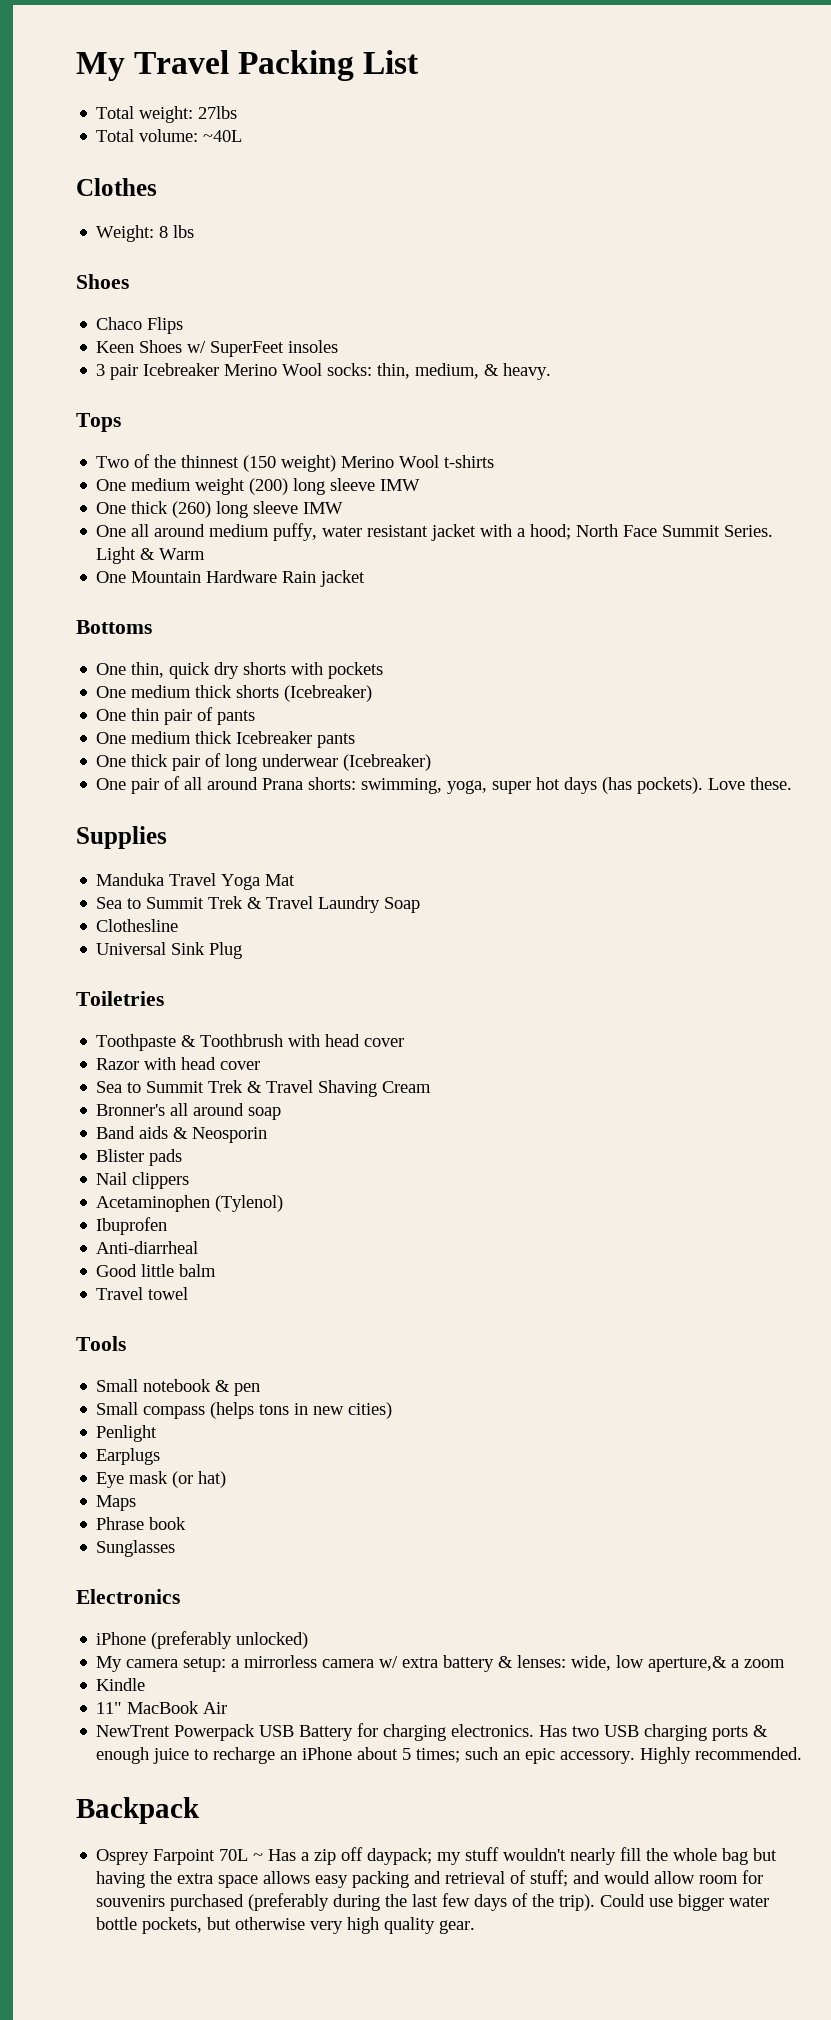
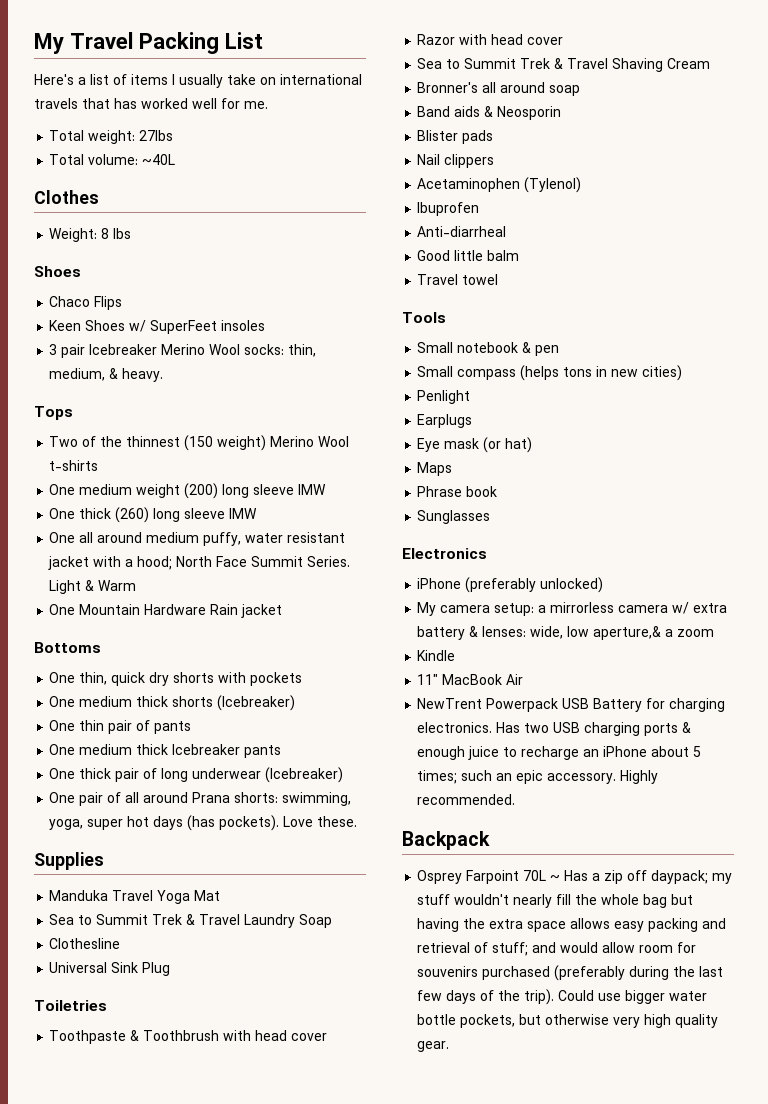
(420, 62) none -> [34,74,362,88] [34,98,268,109] // Here's a list of items I usually take on international travels that has worked well for me.

